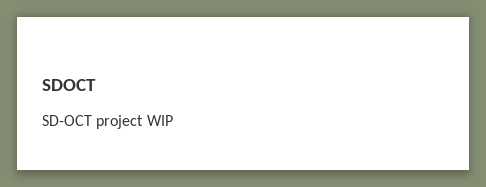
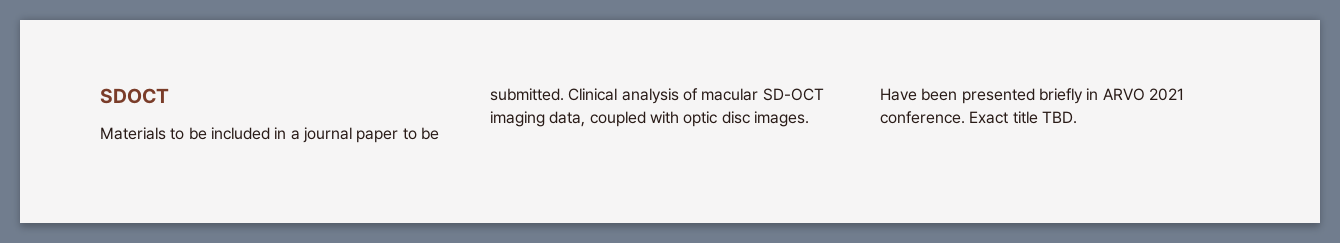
[42,115,173,129] SD-OCT project WIP -> [100,127,439,143] [490,88,824,104] [490,111,809,127] [880,88,1184,104] [880,111,1077,124] Materials to be included in a journal paper to be submitted. Clinical analysis of macular SD-OCT imaging data, coupled with optic disc images. Have been presented briefly in ARVO 2021 conference. Exact title TBD.

